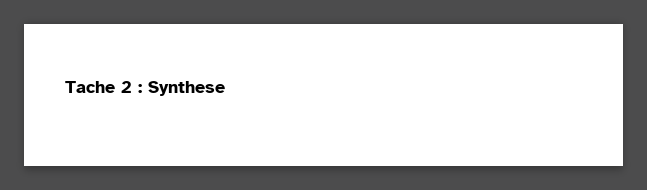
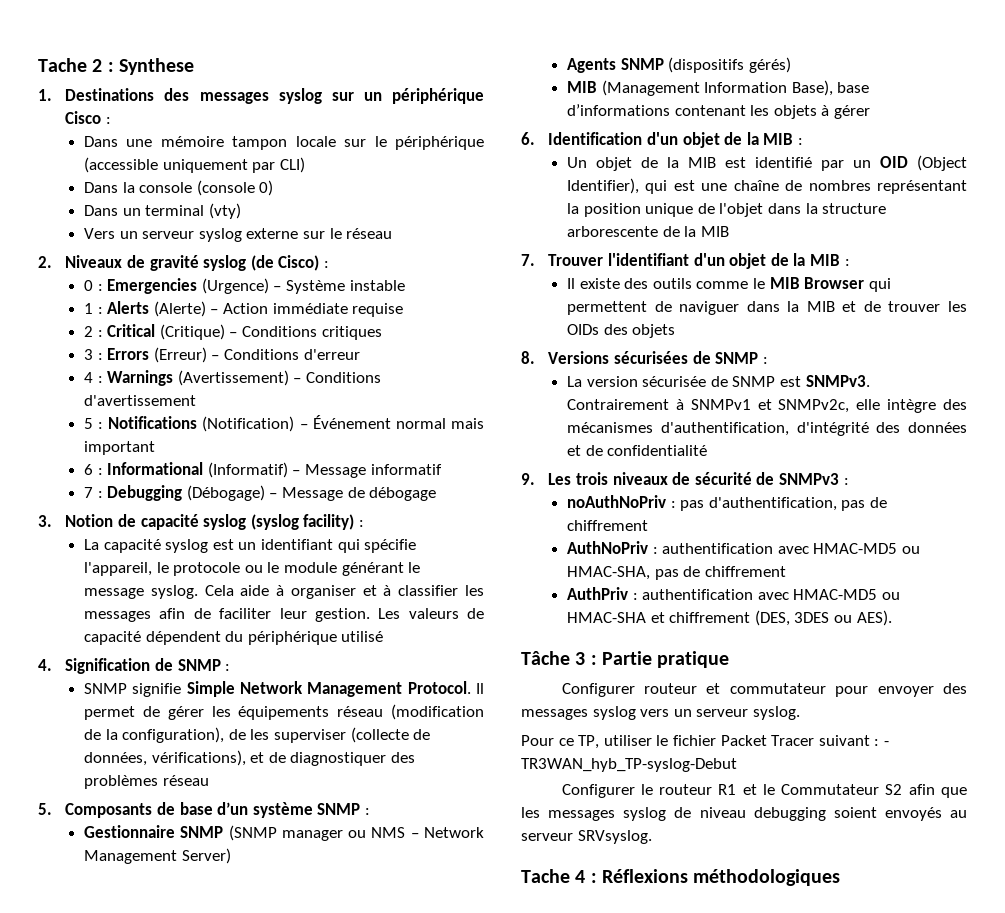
(225, 88) none -> [38,88,485,104] [65,111,111,124] [84,136,484,150] [84,157,305,173] [84,180,274,196] [84,203,241,219] [84,228,393,242] [38,255,329,271] [84,278,405,294] [84,301,404,317] [84,324,382,340] [84,347,360,363] [84,370,382,386] [84,395,197,406] [84,415,484,432] [84,441,156,455] [84,462,442,478] [84,485,437,501] [38,514,364,530] [84,539,417,553] [84,562,421,576] [84,585,484,599] [84,608,484,622] [84,631,384,645] [38,658,231,674] [84,681,484,697] [84,704,484,720] [84,727,431,743] [84,750,416,766] [84,775,209,789] [38,802,370,818] [84,825,484,841] [84,848,231,864] [567,57,791,73] [567,80,870,96] [567,104,871,119] [521,132,803,148] [567,155,967,171] [567,178,967,194] [567,203,887,217] [567,226,729,237] [521,253,850,269] [567,277,891,292] [567,301,967,315] [567,324,676,338] [521,351,768,364] [567,375,870,387] [567,399,967,413] [567,422,967,436] [567,445,708,456] [521,472,849,485] [567,495,888,511] [567,520,649,531] [567,541,921,554] [567,566,786,580] [567,587,901,600] [567,610,892,626] [521,651,730,668] [561,683,967,697] [521,706,800,720] [521,735,889,749] [521,758,737,772] [561,784,967,798] [521,807,967,821] [521,830,652,844] [521,869,841,886] // 1. Destinations des messages syslog sur un périphérique Cisco : // Dans une mémoire tampon locale sur le périphérique (accessible uniquement par CLI) // Dans la console (console 0) // Dans un terminal (vty) // Vers un serveur syslog externe sur le réseau // 2. Niveaux de gravité syslog (de Cisco) : // 0 : Emergencies (Urgence) – Système instable // 1 : Alerts (Alerte) – Action immédiate requise // 2 : Critical (Critique) – Conditions critiques // 3 : Errors (Erreur) – Conditions d'erreur // 4 : Warnings (Avertissement) – Conditions d'avertissement // 5 : Notifications (Notification) – Événement normal mais important // 6 : Informational (Informatif) – Message informatif // 7 : Debugging (Débogage) – Message de débogage // 3. Notion de capacité syslog (syslog facility) : // La capacité syslog est un identifiant qui spécifie l'appareil, le protocole ou le module générant le message syslog. Cela aide à organiser et à classifier les messages afin de faciliter leur gestion. Les valeurs de capacité dépendent du périphérique utilisé // 4. Signification de SNMP : // SNMP signifie Simple Network Management Protocol. Il permet de gérer les équipements réseau (modification de la configuration), de les superviser (collecte de données, vérifications), et de diagnostiquer des problèmes réseau // 5. Composants de base d’un système SNMP : // Gestionnaire SNMP (SNMP manager ou NMS – Network Management Server) // Agents SNMP (dispositifs gérés) // MIB (Management Information Base), base d’informations contenant les objets à gérer // 6. Identification d'un objet de la MIB : // Un objet de la MIB est identifié par un OID (Object Identifier), qui est une chaîne de nombres représentant la position unique de l'objet dans la structure arborescente de la MIB // 7. Trouver l'identifiant d'un objet de la MIB : // Il existe des outils comme le MIB Browser qui permettent de naviguer dans la MIB et de trouver les OIDs des objets // 8. Versions sécurisées de SNMP : // La version sécurisée de SNMP est SNMPv3. Contrairement à SNMPv1 et SNMPv2c, elle intègre des mécanismes d'authentification, d'intégrité des données et de confidentialité // 9. Les trois niveaux de sécurité de SNMPv3 : // noAuthNoPriv : pas d'authentification, pas de chiffrement // AuthNoPriv : authentification avec HMAC-MD5 ou HMAC-SHA, pas de chiffrement // AuthPriv : authentification avec HMAC-MD5 ou HMAC-SHA et chiffrement (DES, 3DES ou AES). // Tâche 3 : Partie pratique // Configurer routeur et commutateur pour envoyer des messages syslog vers un serveur syslog. // Pour ce TP, utiliser le fichier Packet Tracer suivant : - TR3WAN_hyb_TP-syslog-Debut // Configurer le routeur R1 et le Commutateur S2 afin que les messages syslog de niveau debugging soient envoyés au serveur SRVsyslog. // Tache 4 : Réflexions méthodologiques

